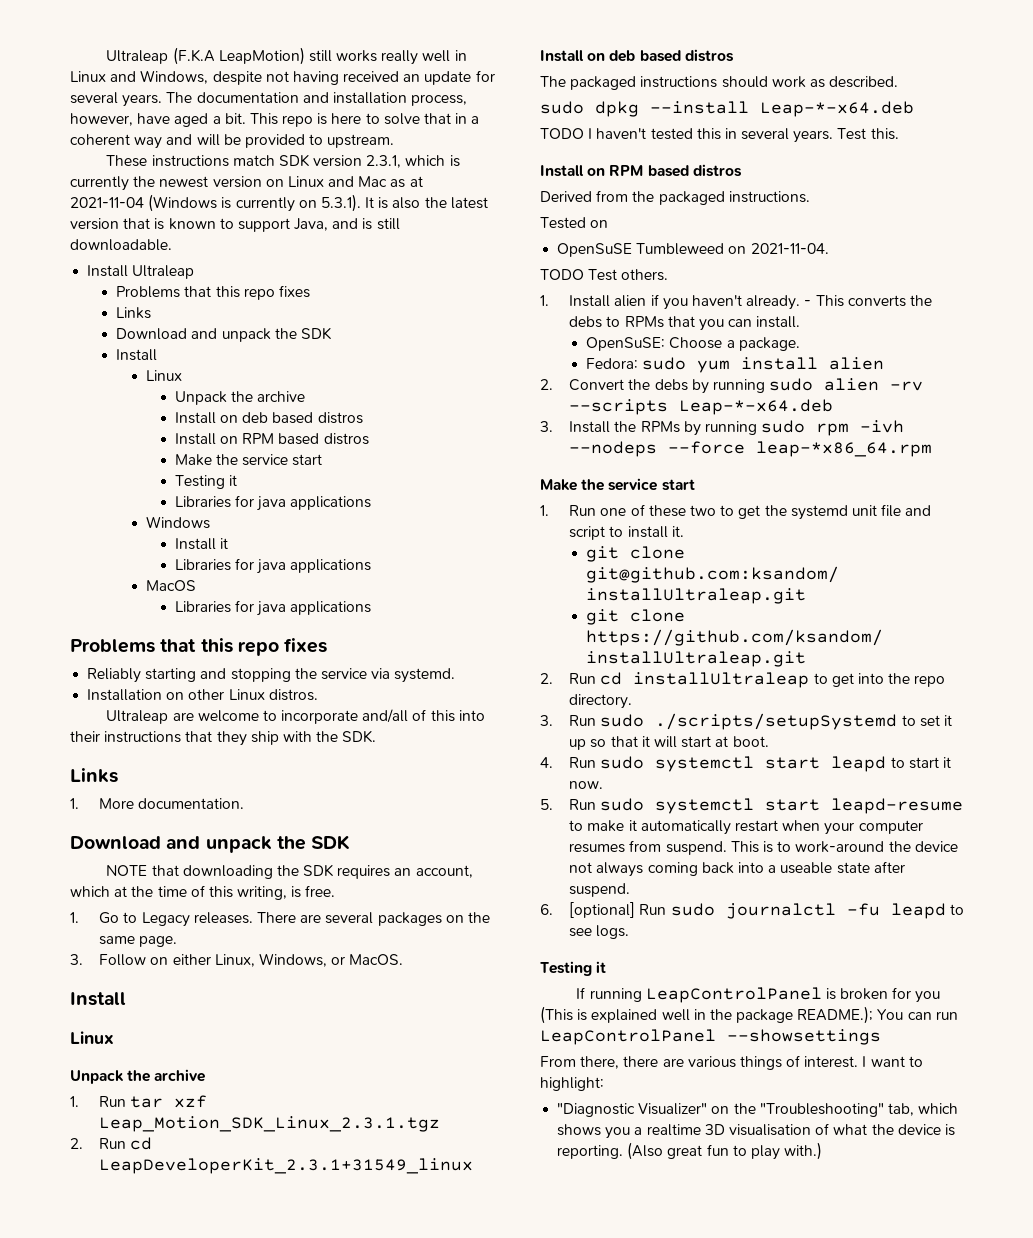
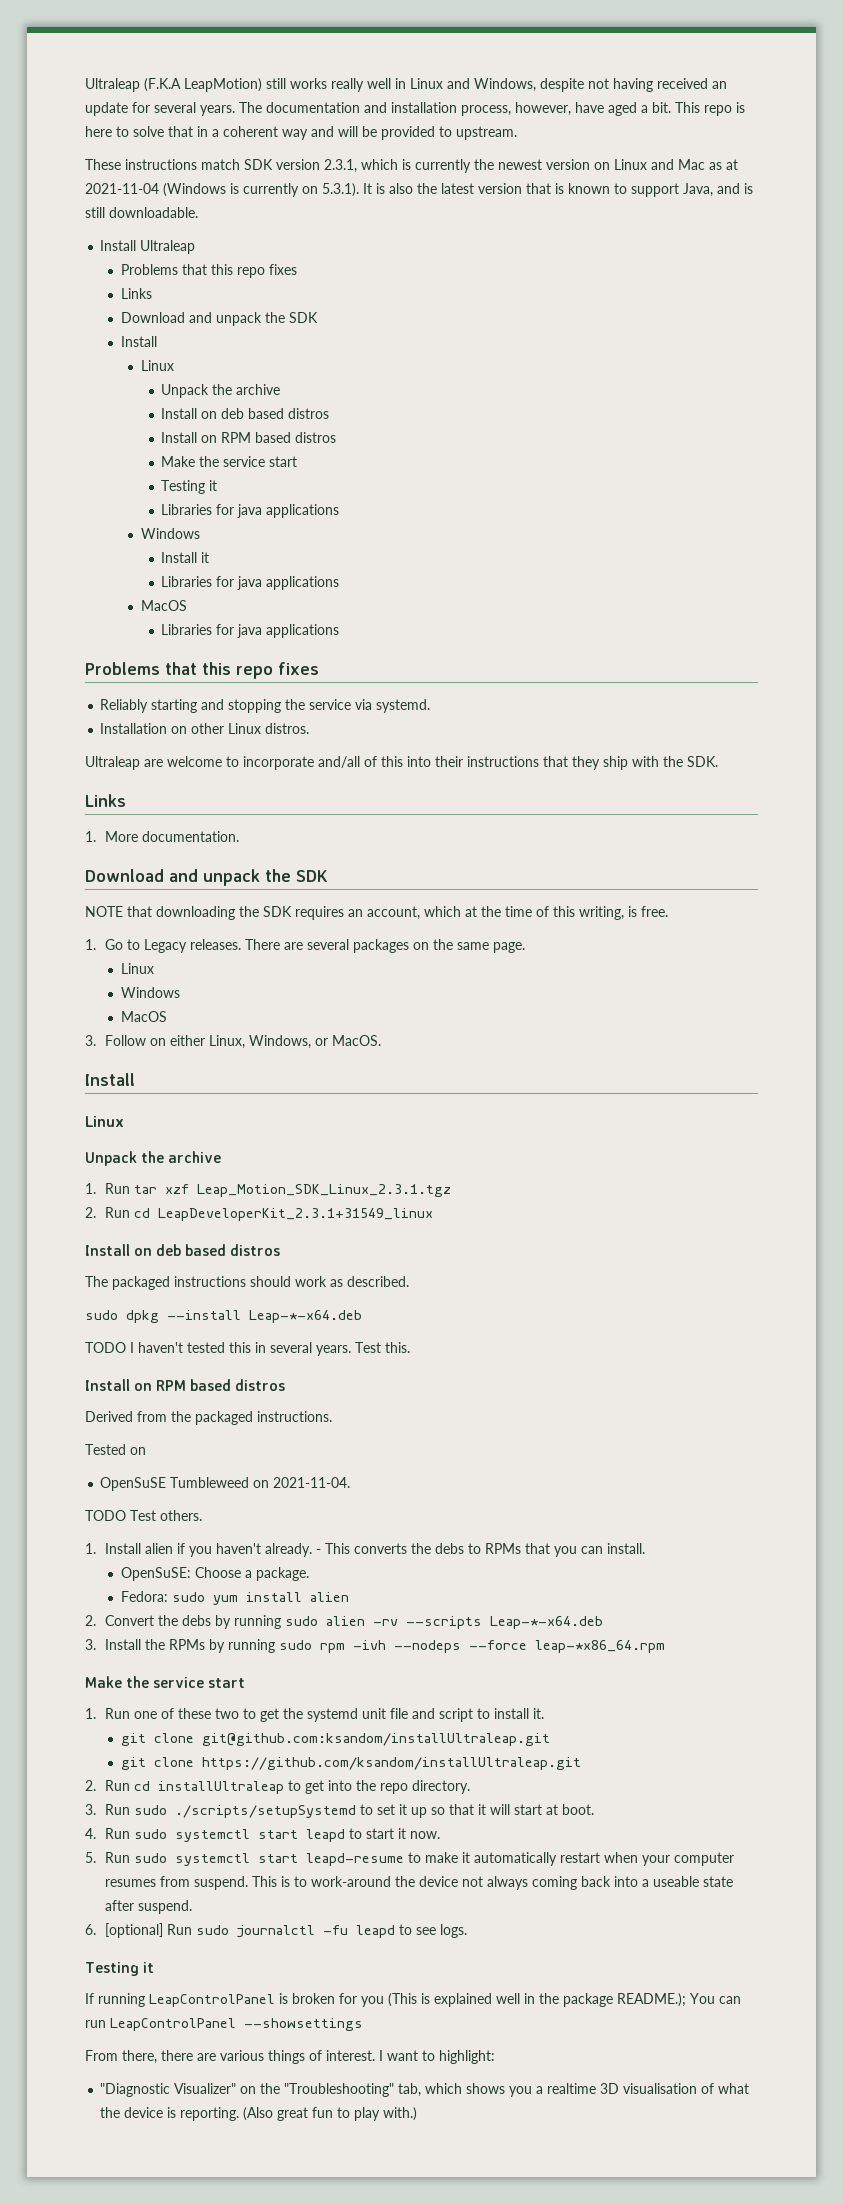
(178, 941) none -> [120,963,154,974] [120,987,180,998] [120,1011,167,1022] // Linux // Windows // MacOS

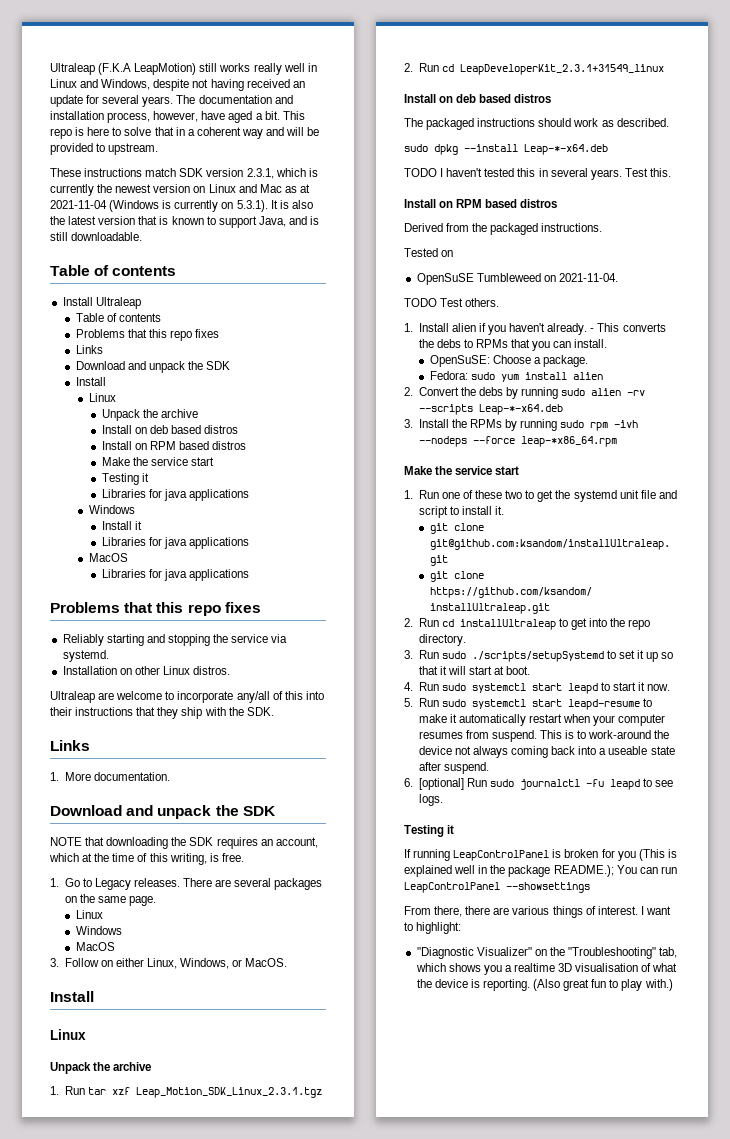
(198, 212) none -> [50,265,177,276] // Table of contents
(196, 247) none -> [75,313,161,322] // Table of contents
[318,756,360,768] and/all -> [236,691,270,703] any/all

